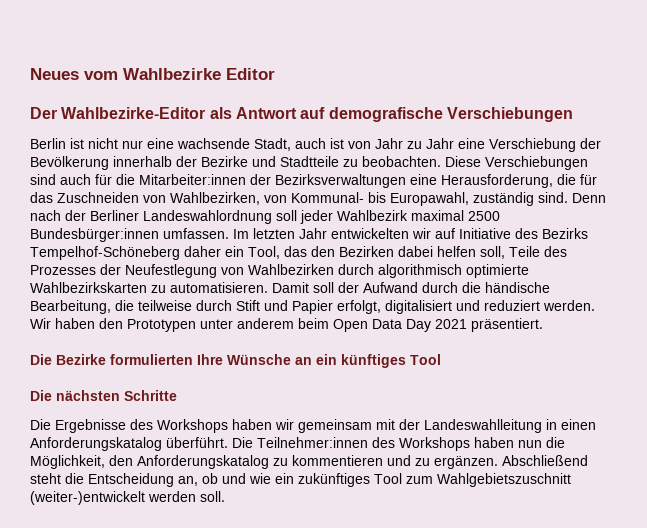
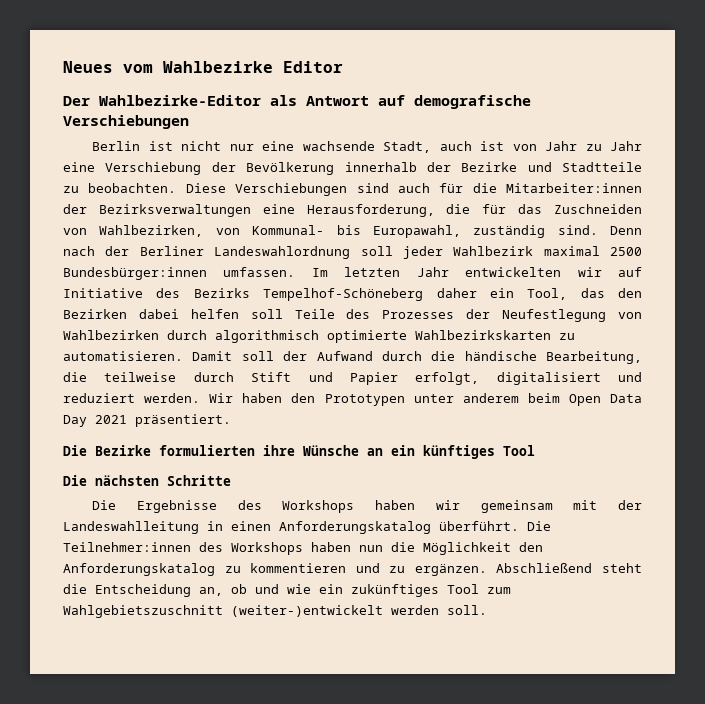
[480,246,505,259] soll, -> [250,309,283,319] soll
[197,354,223,365] Ihre -> [263,445,295,456] ihre
[30,455,105,469] Möglichkeit, -> [423,542,511,555] Möglichkeit

